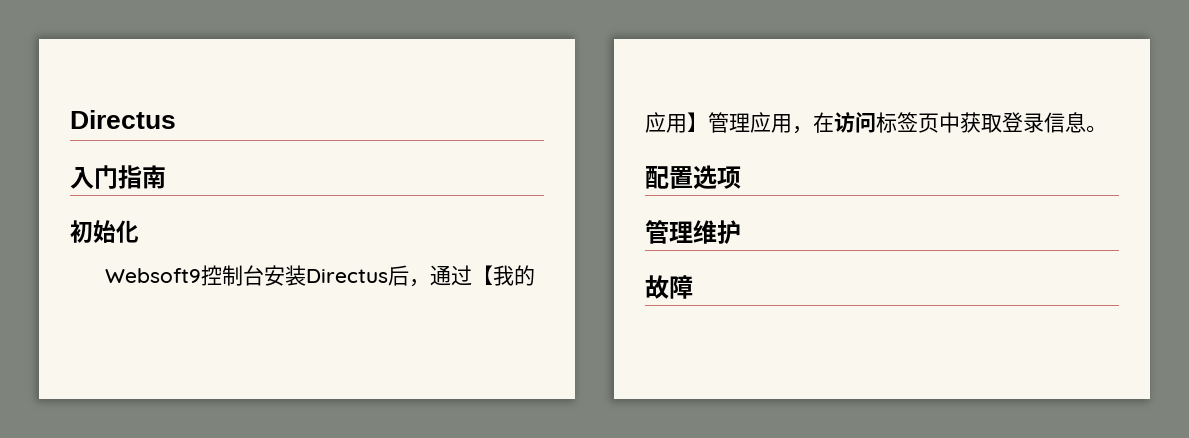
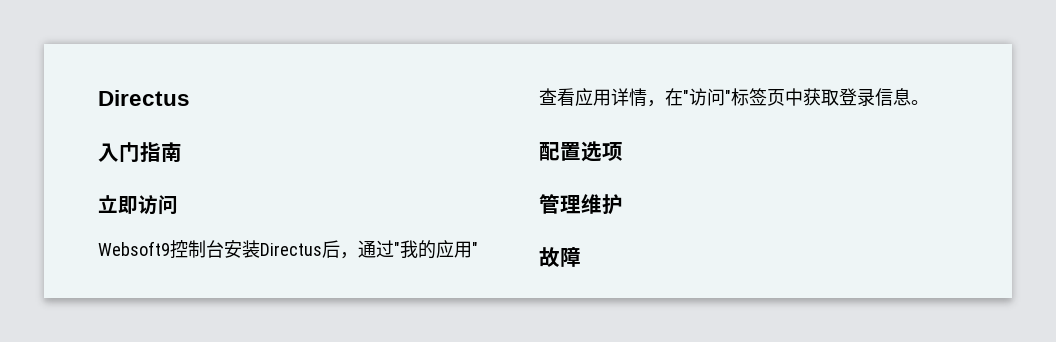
[70,220,139,243] 初始化 -> [98,195,178,215] 立即访问
[472,265,494,285] 【 -> [394,242,400,256] "
[687,112,876,134] 】管理应用，在访问 -> [472,242,478,256] [539,88,731,107] "查看应用详情，在"访问"

